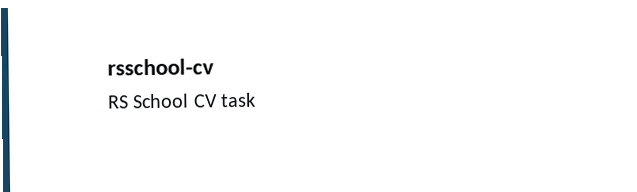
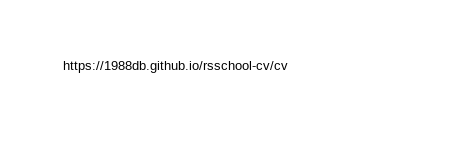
[107,58,214,76] [107,92,257,109] rsschool-cv // RS School CV task -> [63,61,288,73] https://1988db.github.io/rsschool-cv/cv

